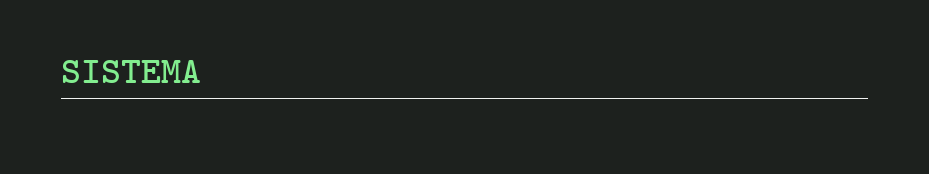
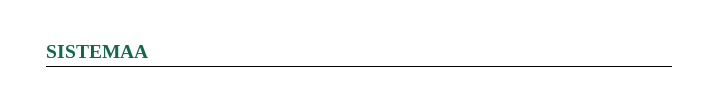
[61,60,201,83] SISTEMA -> [46,45,148,58] SISTEMAA

